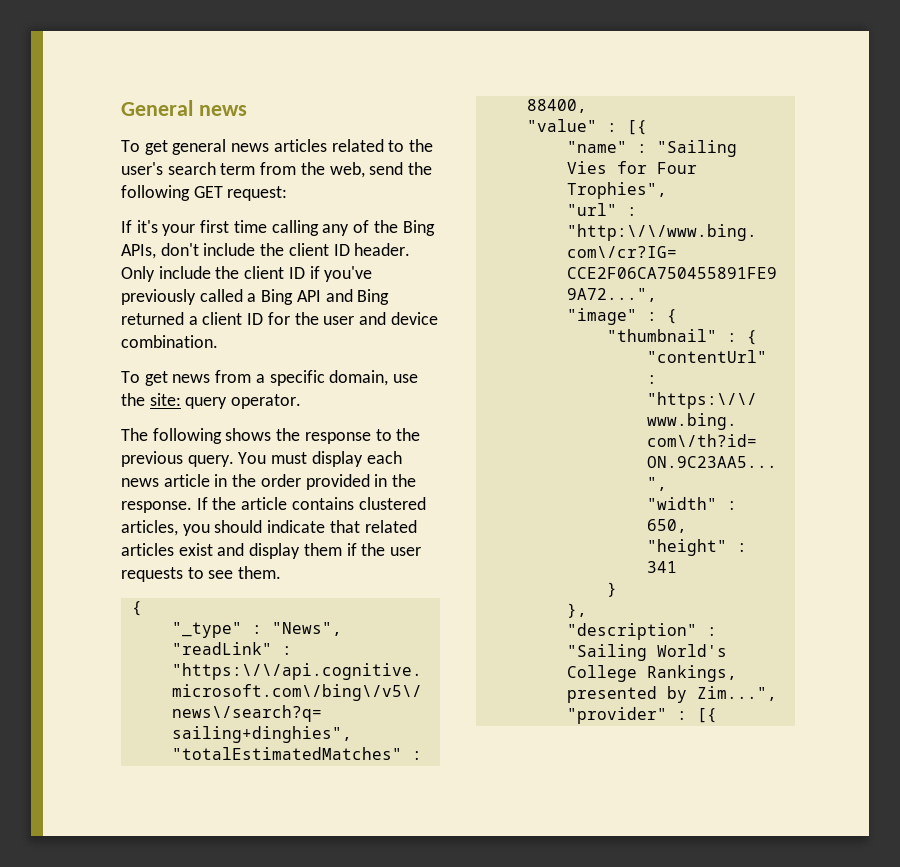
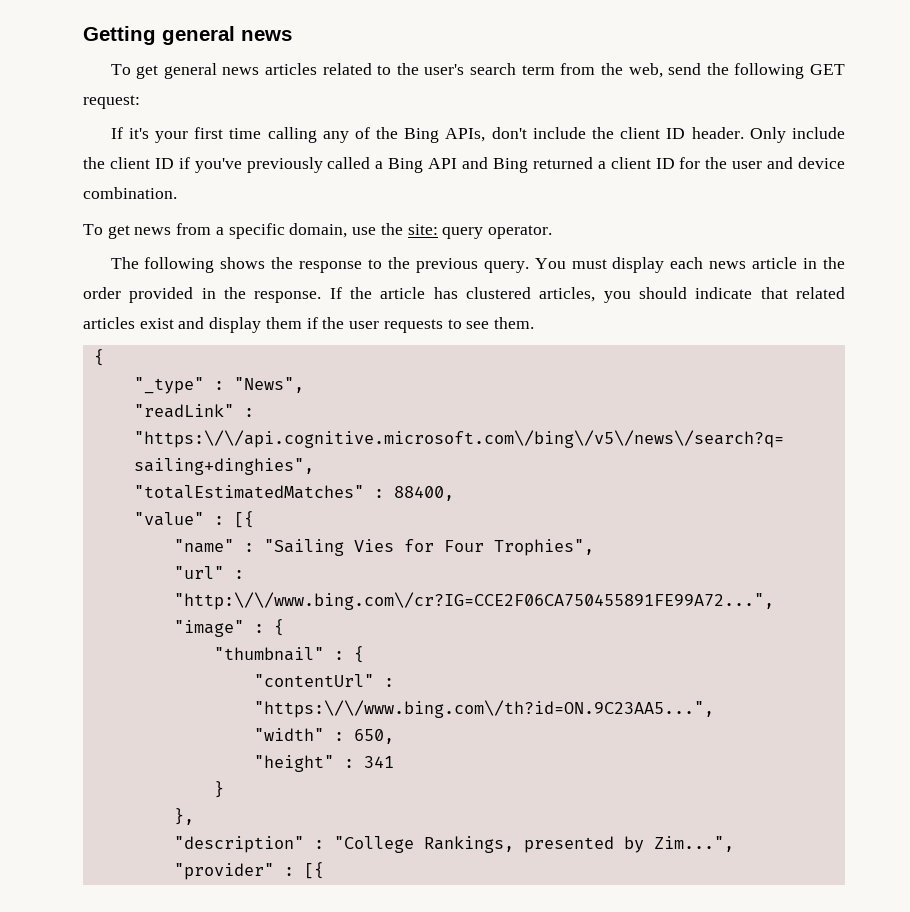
[121,100,193,116] General -> [83,26,235,45] Getting general
[291,497,354,510] contains -> [433,287,458,299] has
[566,644,727,661] [566,665,637,682] "Sailing World's College -> [333,836,414,853] "College

